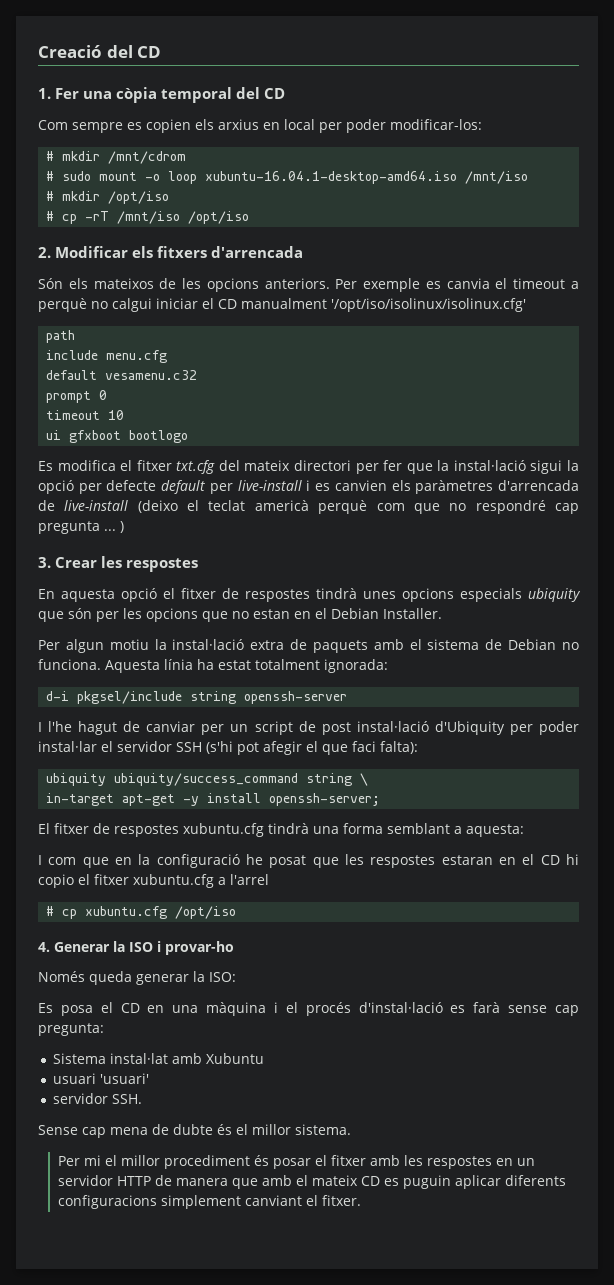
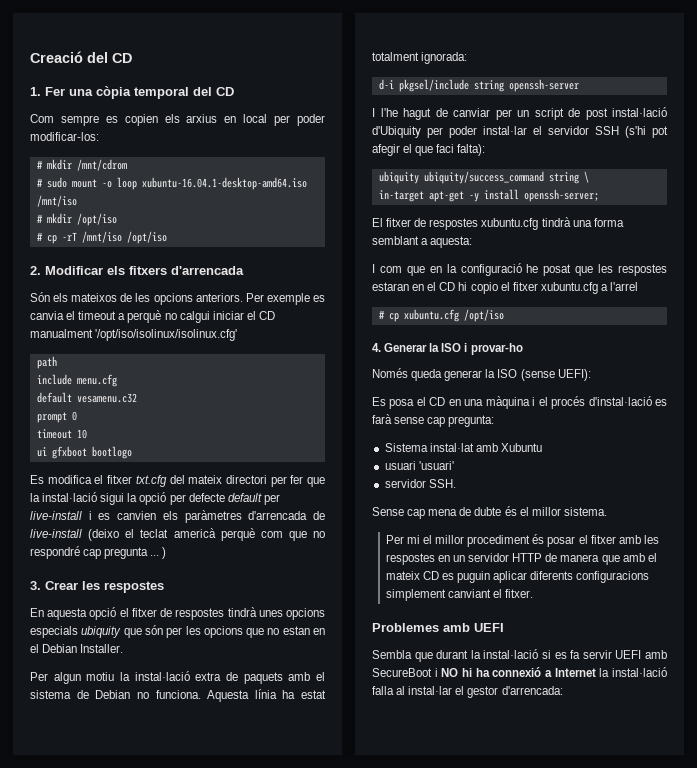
[209,972,236,982] ISO: -> [497,369,591,381] ISO (sense UEFI):
(361, 1200) none -> [372,623,504,632] [372,649,667,662] [372,667,667,677] [372,686,563,698] // Problemes amb UEFI // Sembla que durant la instal·lació si es fa servir UEFI amb SecureBoot i NO hi ha connexió a Internet la instal·lació falla al instal·lar el gestor d'arrencada:

